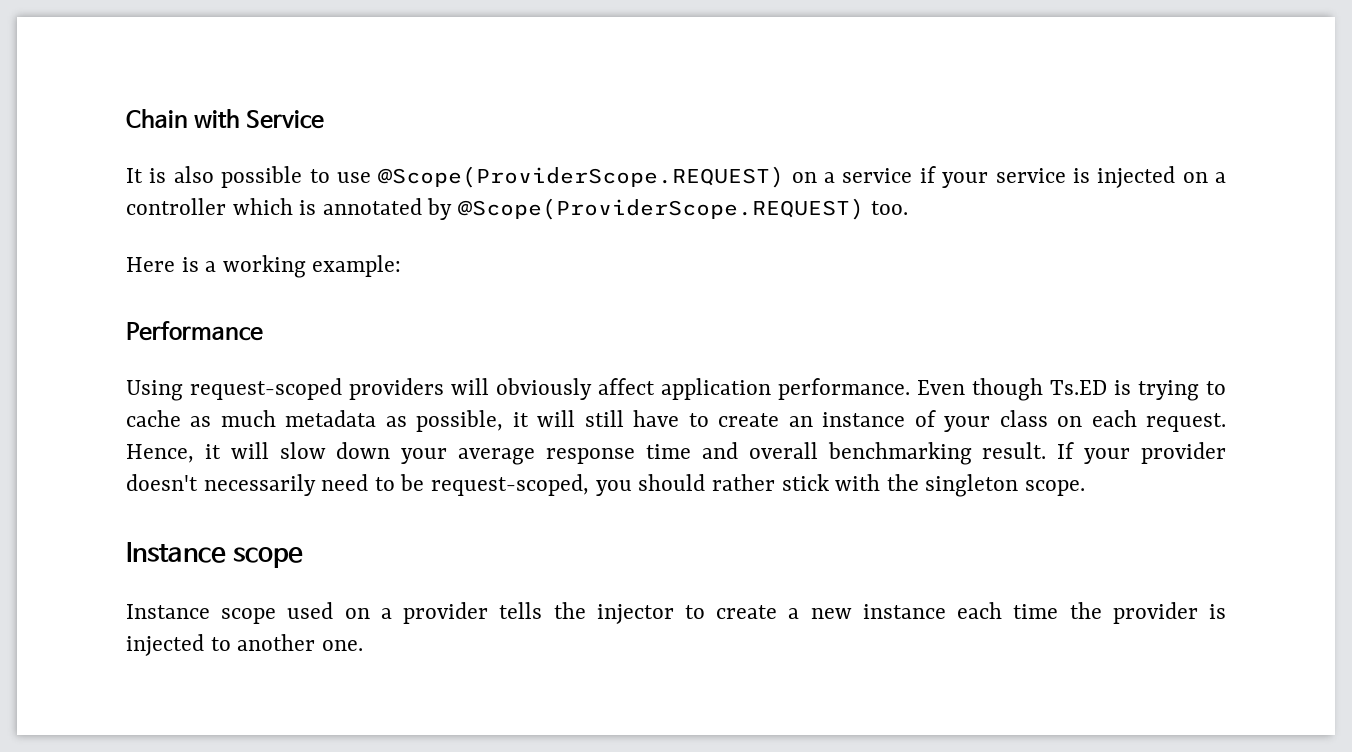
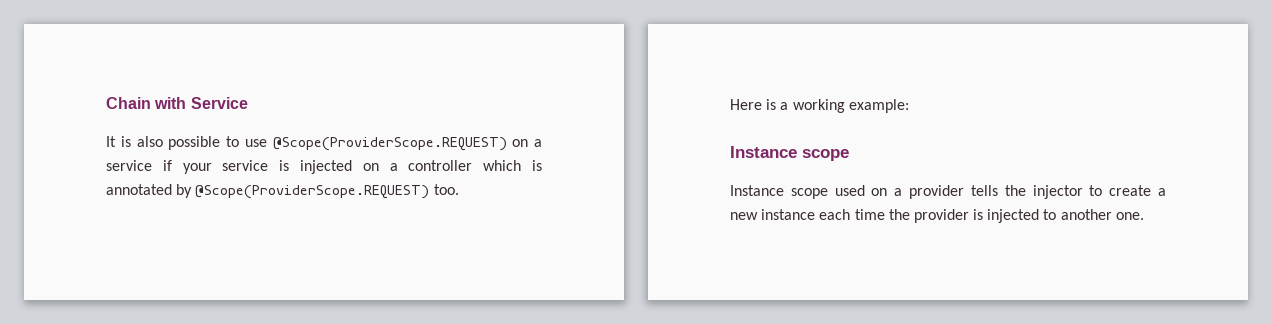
[126,321,263,341] [126,378,1226,401] [126,410,1227,432] [126,442,1226,465] [126,474,1085,497] // Performance // Using request-scoped providers will obviously affect application performance. Even though Ts.ED is trying to cache as much metadata as possible, it will still have to create an instance of your class on each request. Hence, it will slow down your average response time and overall benchmarking result. If your provider doesn't necessarily need to be request-scoped, you should rather stick with the singleton scope. -> (909, 106) none

